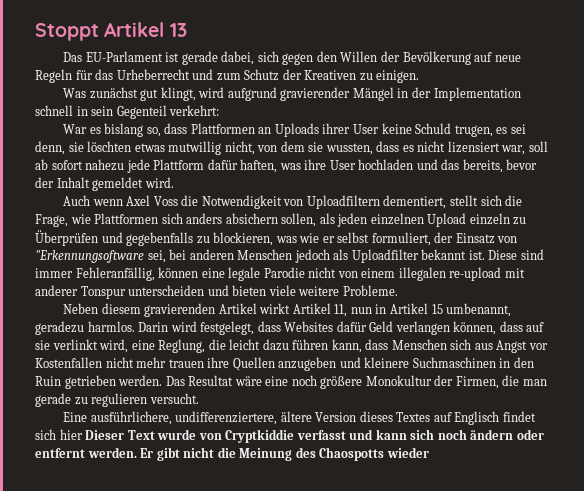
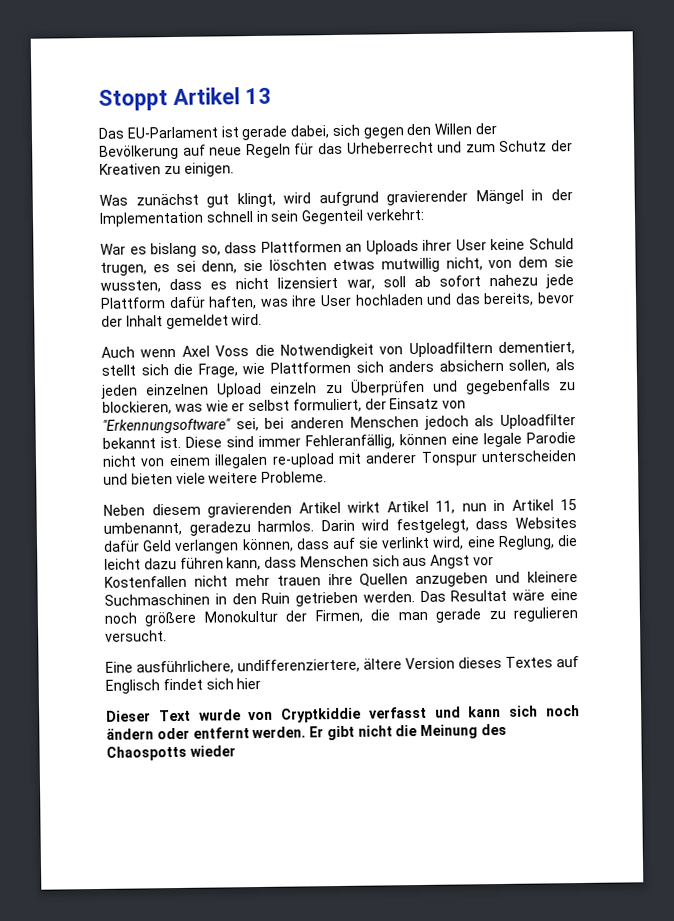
[35,250,144,263] "Erkennungsoftware -> [102,418,231,434] "Erkennungsoftware"
(83, 434) none -> (262, 683) //

